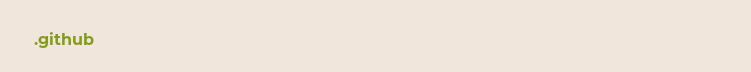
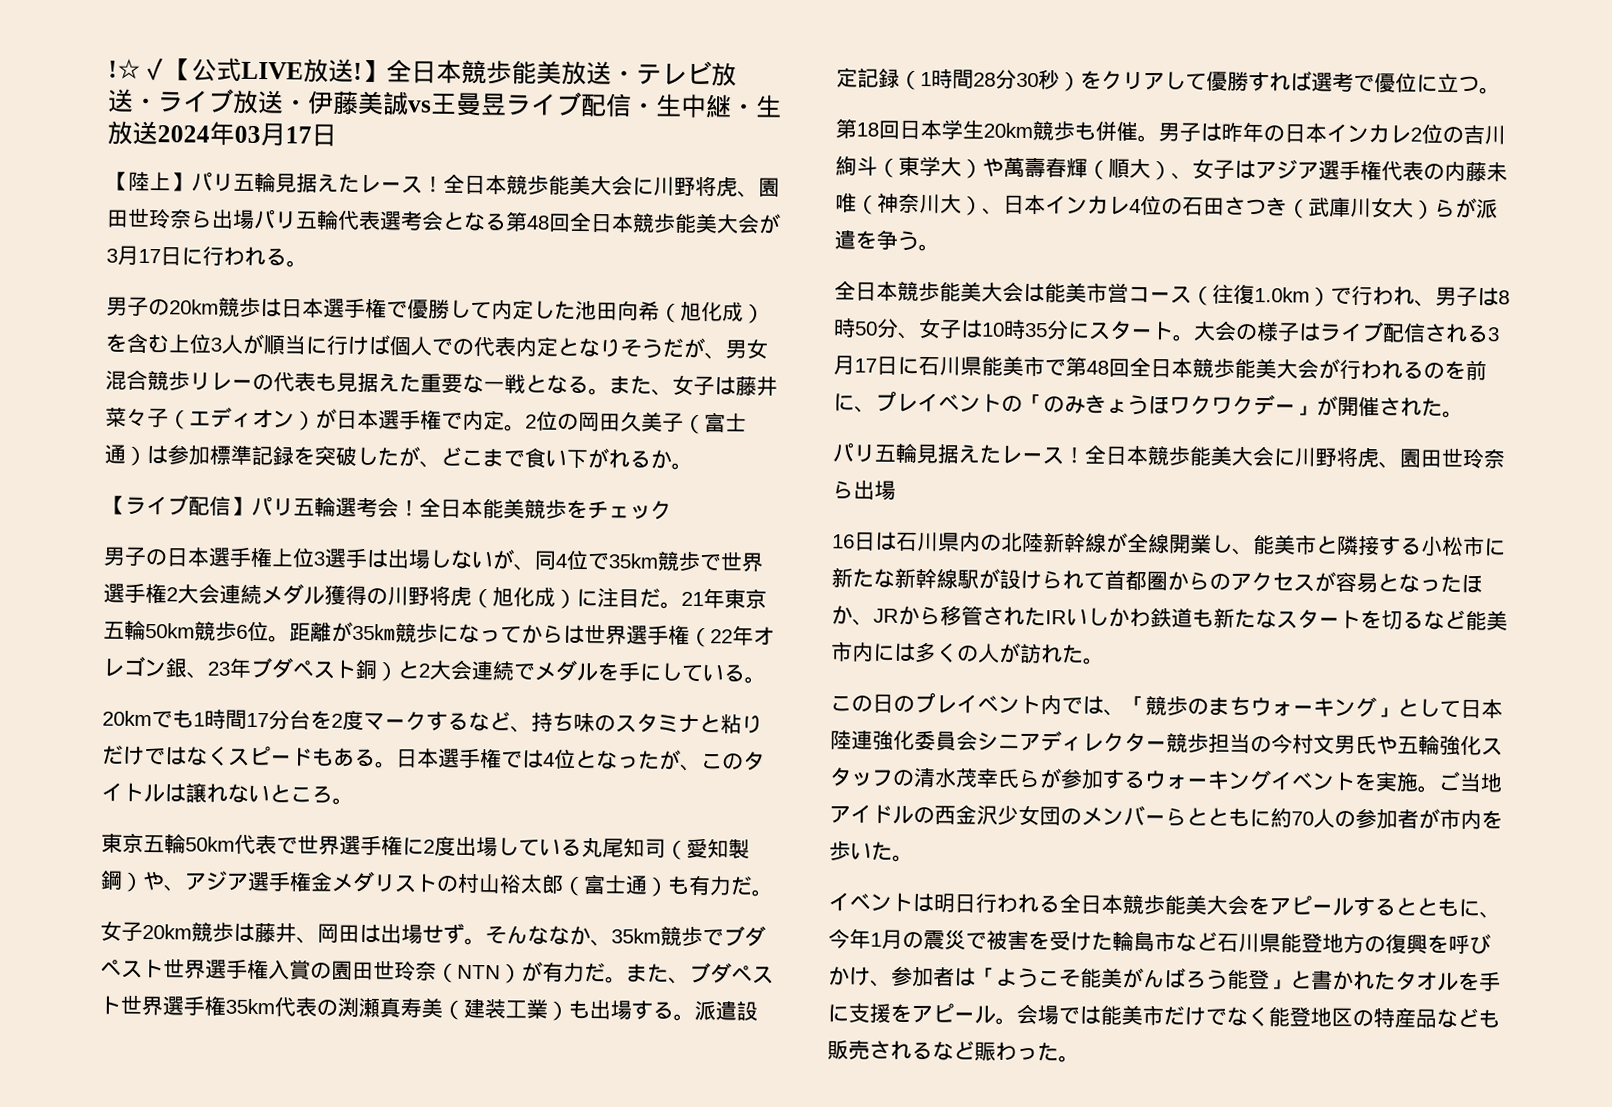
[34,32,94,48] .github -> [108,57,737,87] [107,88,782,119] [107,120,337,147] [107,171,780,198] [106,207,781,234] [106,245,308,268] [106,296,765,324] [105,332,768,360] [105,369,778,397] [105,406,747,435] [104,444,693,470] [104,495,672,520] [103,546,764,572] [103,582,767,609] [103,620,775,648] [102,655,766,684] [102,708,763,734] [102,745,765,772] [101,782,354,805] [101,832,750,860] [100,870,773,897] [100,921,766,947] [100,958,774,984] [99,994,758,1022] [836,67,1501,95] [835,118,1506,145] [835,155,1508,182] [835,192,1498,220] [834,229,940,252] [834,280,1510,307] [833,317,1500,343] [833,355,1487,381] [833,391,1464,418] [832,442,1505,470] [832,480,896,501] [832,531,1506,557] [831,567,1483,594] [831,605,1508,631] [831,641,1105,665] [830,692,1503,719] [830,729,1503,756] [829,767,1503,793] [829,804,1503,830] [829,840,914,862] [828,892,1501,919] [828,928,1491,955] [828,965,1501,992] [827,1003,1500,1029] [827,1040,1080,1063] !☆✓【公式LIVE放送!】全日本競歩能美放送・テレビ放送・ライブ放送・伊藤美誠vs王曼昱ライブ配信・生中継・生放送2024年03月17日 // 【陸上】パリ五輪見据えたレース！全日本競歩能美大会に川野将虎、園田世玲奈ら出場パリ五輪代表選考会となる第48回全日本競歩能美大会が3月17日に行われる。 // 男子の20km競歩は日本選手権で優勝して内定した池田向希（旭化成）を含む上位3人が順当に行けば個人での代表内定となりそうだが、男女混合競歩リレーの代表も見据えた重要な一戦となる。また、女子は藤井菜々子（エディオン）が日本選手権で内定。2位の岡田久美子（富士通）は参加標準記録を突破したが、どこまで食い下がれるか。 // 【ライブ配信】パリ五輪選考会！全日本能美競歩をチェック // 男子の日本選手権上位3選手は出場しないが、同4位で35km競歩で世界選手権2大会連続メダル獲得の川野将虎（旭化成）に注目だ。21年東京五輪50km競歩6位。距離が35㎞競歩になってからは世界選手権（22年オレゴン銀、23年ブダペスト銅）と2大会連続でメダルを手にしている。 // 20kmでも1時間17分台を2度マークするなど、持ち味のスタミナと粘りだけではなくスピードもある。日本選手権では4位となったが、このタイトルは譲れないところ。 // 東京五輪50km代表で世界選手権に2度出場している丸尾知司（愛知製鋼）や、アジア選手権金メダリストの村山裕太郎（富士通）も有力だ。 // 女子20km競歩は藤井、岡田は出場せず。そんななか、35km競歩でブダペスト世界選手権入賞の園田世玲奈（NTN）が有力だ。また、ブダペスト世界選手権35km代表の渕瀬真寿美（建装工業）も出場する。派遣設定記録（1時間28分30秒）をクリアして優勝すれば選考で優位に立つ。 // 第18回日本学生20km競歩も併催。男子は昨年の日本インカレ2位の吉川絢斗（東学大）や萬壽春輝（順大）、女子はアジア選手権代表の内藤未唯（神奈川大）、日本インカレ4位の石田さつき（武庫川女大）らが派遣を争う。 // 全日本競歩能美大会は能美市営コース（往復1.0km）で行われ、男子は8時50分、女子は10時35分にスタート。大会の様子はライブ配信される3月17日に石川県能美市で第48回全日本競歩能美大会が行われるのを前に、プレイベントの「のみきょうほワクワクデー」が開催された。 // パリ五輪見据えたレース！全日本競歩能美大会に川野将虎、園田世玲奈ら出場 // 16日は石川県内の北陸新幹線が全線開業し、能美市と隣接する小松市に新たな新幹線駅が設けられて首都圏からのアクセスが容易となったほか、JRから移管されたIRいしかわ鉄道も新たなスタートを切るなど能美市内には多くの人が訪れた。 // この日のプレイベント内では、「競歩のまちウォーキング」として日本陸連強化委員会シニアディレクター競歩担当の今村文男氏や五輪強化スタッフの清水茂幸氏らが参加するウォーキングイベントを実施。ご当地アイドルの西金沢少女団のメンバーらとともに約70人の参加者が市内を歩いた。 // イベントは明日行われる全日本競歩能美大会をアピールするとともに、今年1月の震災で被害を受けた輪島市など石川県能登地方の復興を呼びかけ、参加者は「ようこそ能美がんばろう能登」と書かれたタオルを手に支援をアピール。会場では能美市だけでなく能登地区の特産品なども販売されるなど賑わった。

